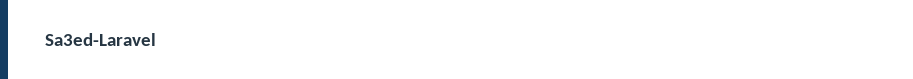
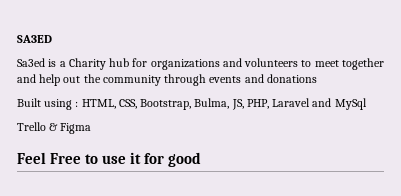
[45,33,156,46] Sa3ed-Laravel -> [17,35,52,43] [17,58,384,70] [17,74,317,86] [17,98,367,110] [17,122,92,134] [17,152,202,167] SA3ED // Sa3ed is a Charity hub for organizations and volunteers to meet together and help out the community through events and donations // Built using : HTML, CSS, Bootstrap, Bulma, JS, PHP, Laravel and MySql // Trello & Figma // Feel Free to use it for good

